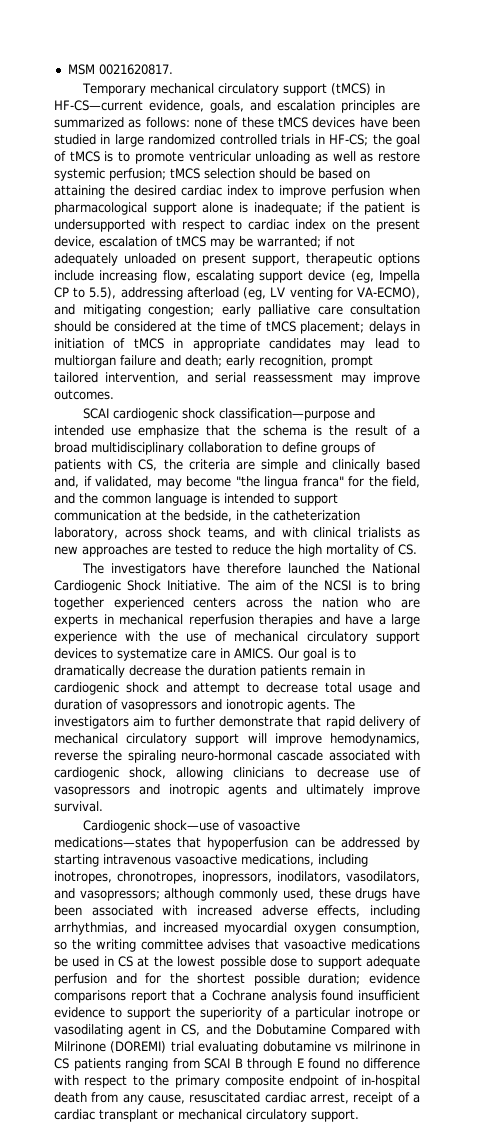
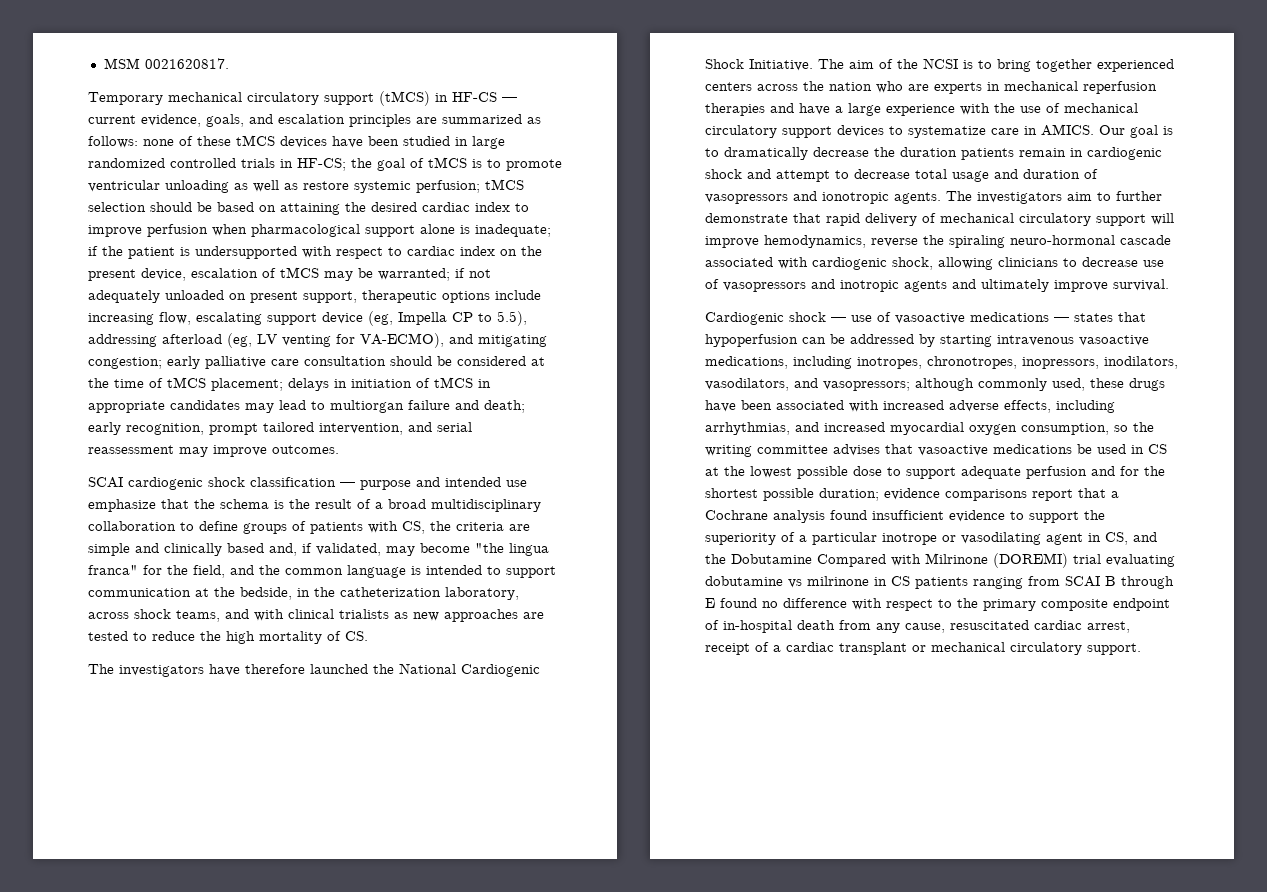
[54,100,143,111] HF-CS—current -> [452,92,517,102] [88,115,136,124] HF-CS — current
[218,408,350,421] classification—purpose -> [250,477,411,490] classification — purpose
[153,820,300,831] [54,837,171,848] shock—use of vasoactive medications—states -> [789,312,1113,324] shock — use of vasoactive medications — states

